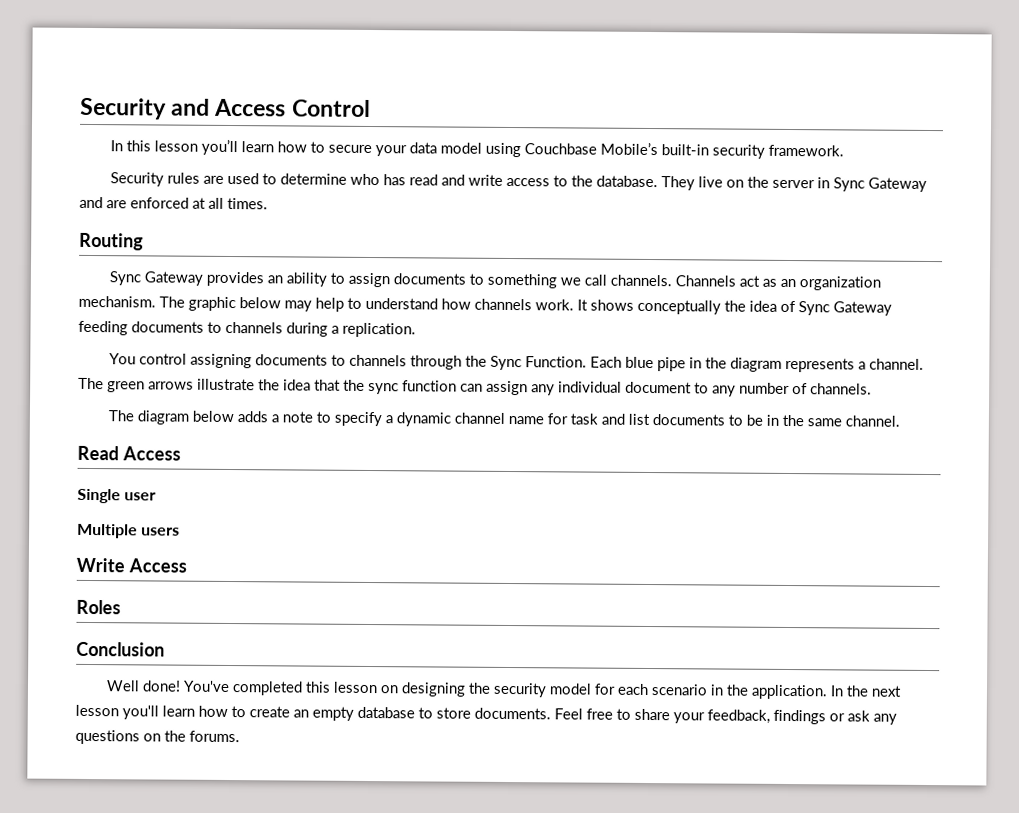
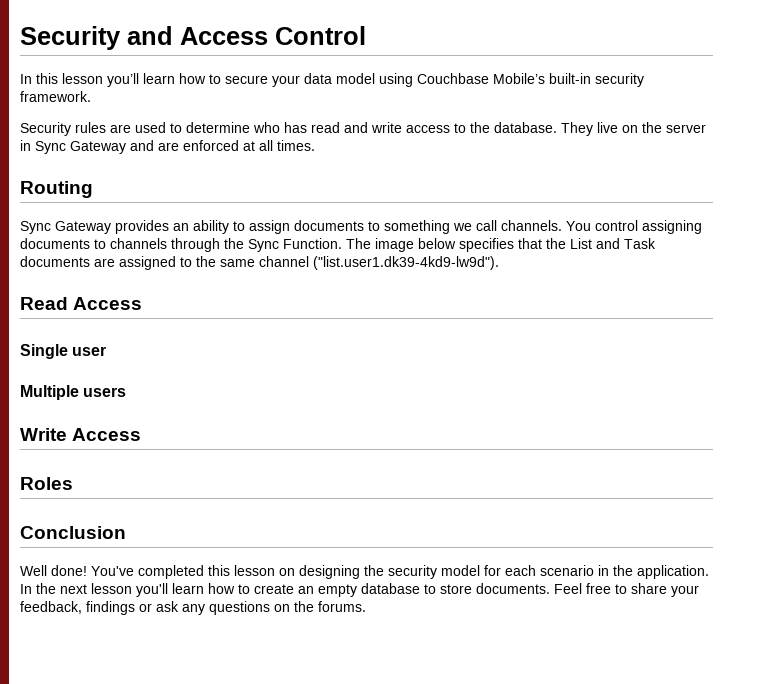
[675,275,882,291] [78,295,892,316] [78,320,416,338] Channels act as an organization mechanism. The graphic below may help to understand how channels work. It shows conceptually the idea of Sync Gateway feeding documents to channels during a replication. // -> (562, 225) none
[590,356,925,373] [78,377,872,397] [108,410,901,427] Each blue pipe in the diagram represents a channel. The green arrows illustrate the idea that the sync function can assign any individual document to any number of channels. // The diagram below adds a note to specify a dynamic channel name for task and list documents to be in the same channel. -> [346,238,656,252] [20,256,499,270] The image below specifies that the List and Task documents are assigned to the same channel ("list.user1.dk39-4kd9-lw9d").

